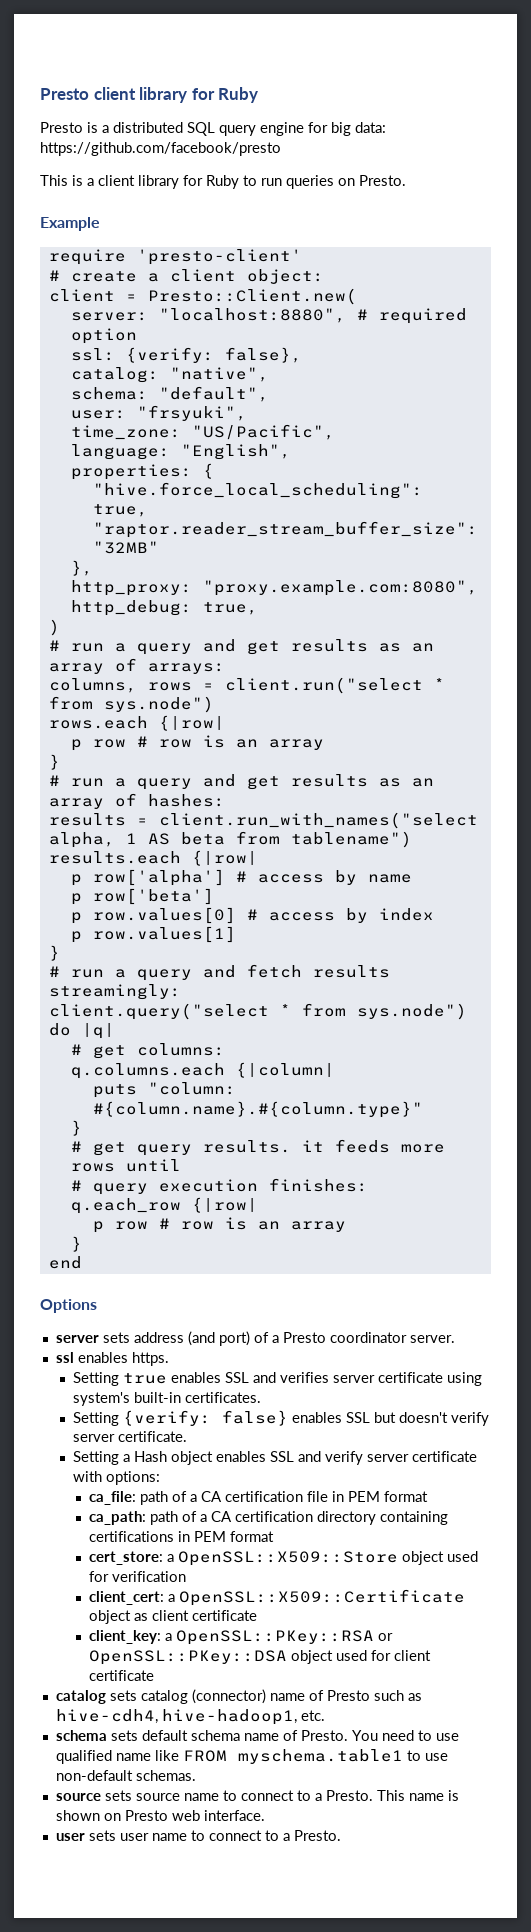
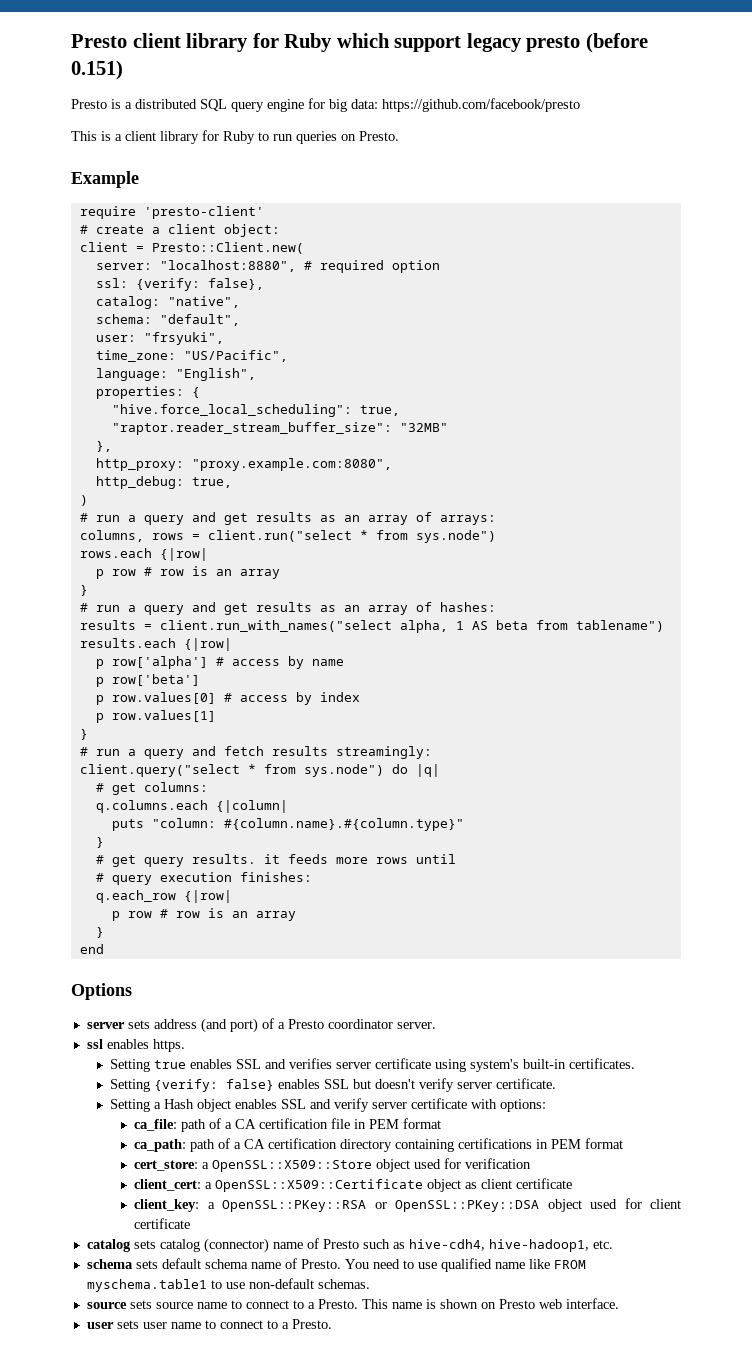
(259, 95) none -> [336,33,648,53] [71,60,123,80] which support legacy presto (before 0.151)

